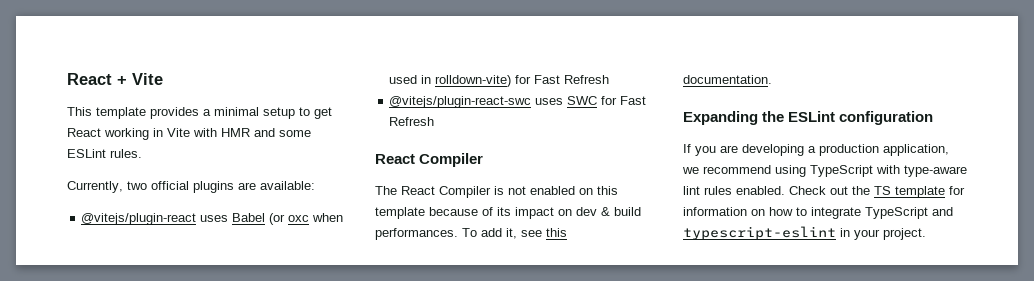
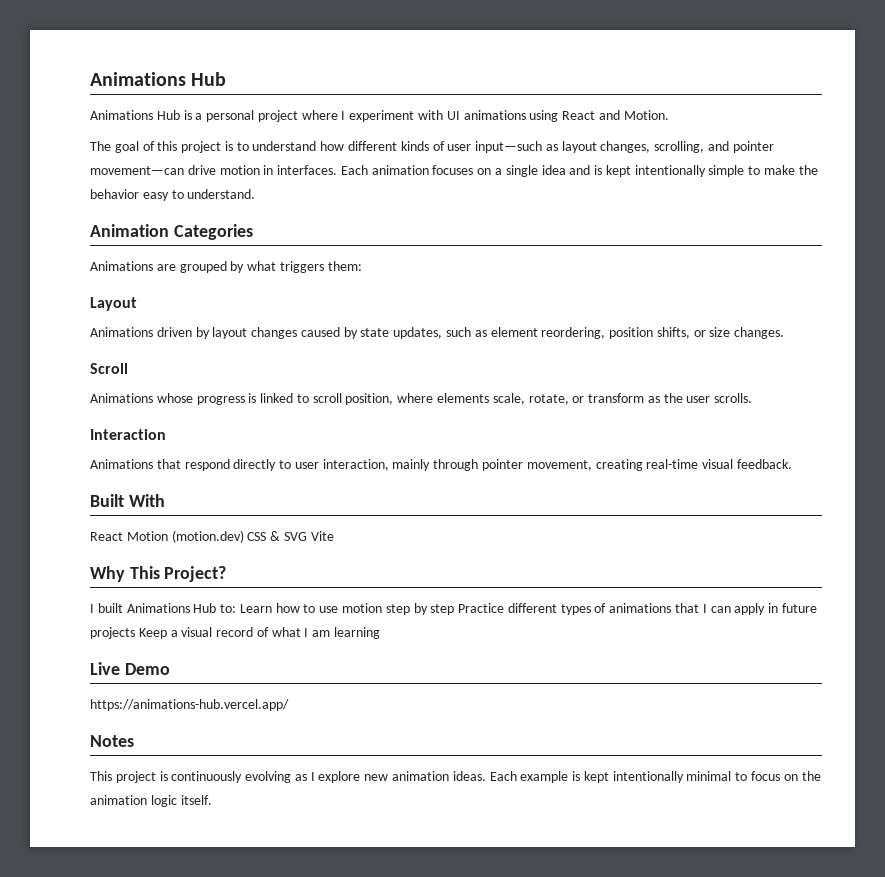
[67,73,163,85] [67,107,332,119] [67,128,311,140] [67,149,142,158] [67,181,315,193] [81,213,344,225] [389,75,610,87] [389,96,647,108] [389,117,435,126] [375,153,484,167] [375,186,618,198] [375,207,641,219] [375,228,567,240] [683,75,772,84] [683,111,934,125] [683,144,949,156] [682,165,967,177] [683,186,965,198] [683,207,953,219] [683,226,926,240] React + Vite // This template provides a minimal setup to get React working in Vite with HMR and some ESLint rules. // Currently, two official plugins are available: // @vitejs/plugin-react uses Babel (or oxc when used in rolldown-vite) for Fast Refresh // @vitejs/plugin-react-swc uses SWC for Fast Refresh // React Compiler // The React Compiler is not enabled on this template because of its impact on dev & build performances. To add it, see this documentation. // Expanding the ESLint configuration // If you are developing a production application, we recommend using TypeScript with type-aware lint rules enabled. Check out the TS template for information on how to integrate TypeScript and typescript-eslint in your project. -> [90,72,227,86] [90,110,669,122] [90,141,774,153] [90,165,818,177] [90,189,256,201] [90,224,253,240] [90,261,362,273] [90,297,137,311] [90,327,785,339] [90,363,128,374] [90,393,753,405] [90,429,166,440] [90,459,792,471] [90,494,165,507] [90,530,334,543] [90,566,227,582] [90,603,817,615] [90,627,381,639] [90,662,170,675] [90,699,289,711] [90,735,134,747] [90,771,821,783] [90,795,212,807] Animations Hub // Animations Hub is a personal project where I experiment with UI animations using React and Motion. // The goal of this project is to understand how different kinds of user input—such as layout changes, scrolling, and pointer movement—can drive motion in interfaces. Each animation focuses on a single idea and is kept intentionally simple to make the behavior easy to understand. // Animation Categories // Animations are grouped by what triggers them: // Layout // Animations driven by layout changes caused by state updates, such as element reordering, position shifts, or size changes. // Scroll // Animations whose progress is linked to scroll position, where elements scale, rotate, or transform as the user scrolls. // Interaction // Animations that respond directly to user interaction, mainly through pointer movement, creating real-time visual feedback. // Built With // React Motion (motion.dev) CSS & SVG Vite // Why This Project? // I built Animations Hub to: Learn how to use motion step by step Practice different types of animations that I can apply in future projects Keep a visual record of what I am learning // Live Demo // https://animations-hub.vercel.app/ // Notes // This project is continuously evolving as I explore new animation ideas. Each example is kept intentionally minimal to focus on the animation logic itself.

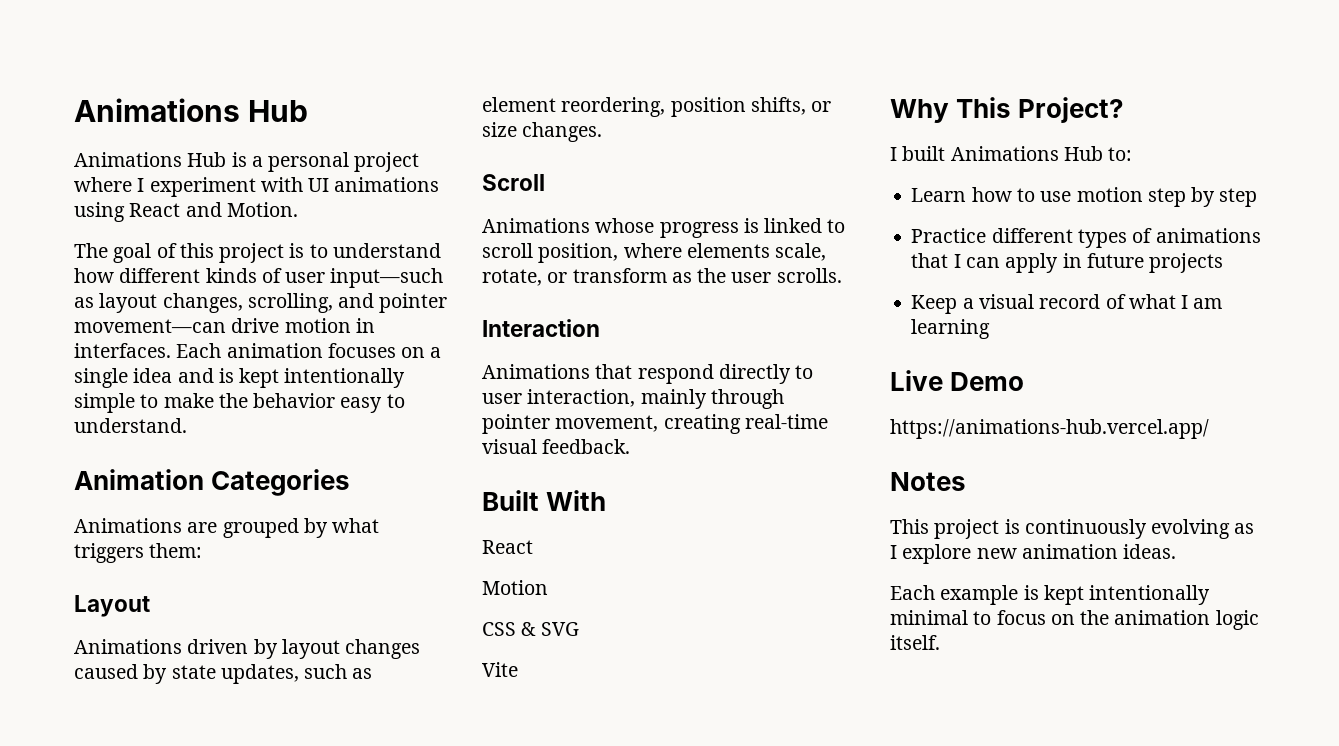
(123, 536) none -> (533, 547) //
[171,530,244,543] (motion.dev) -> (548, 587) //
(307, 536) none -> (579, 629) //
(237, 608) none -> (1133, 154) //
(455, 609) none -> (1258, 197) //
(135, 633) none -> (1224, 263) //
(486, 776) none -> (1177, 551) //

